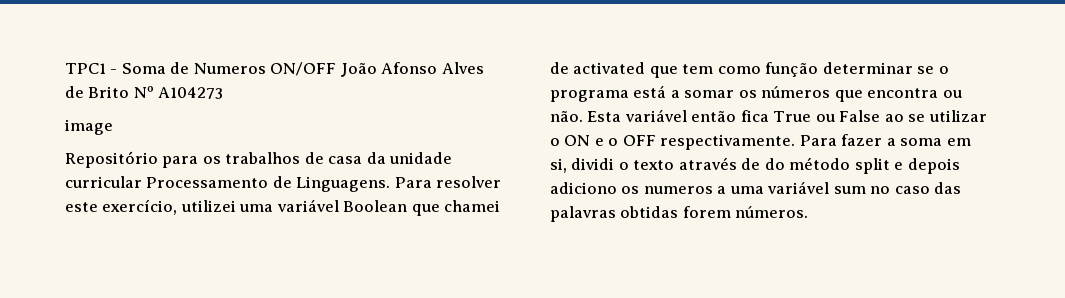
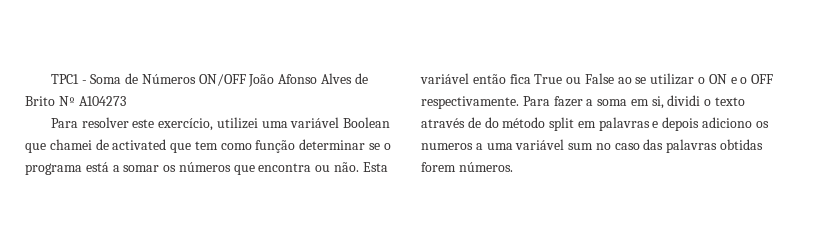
[193,63,266,74] Numeros -> [141,74,196,84] Números
[65,119,113,135] [65,151,453,168] [65,176,391,192] image // Repositório para os trabalhos de casa da unidade curricular Processamento de Linguagens. -> (126, 101) none
(890, 166) none -> [577,117,650,131] em palavras

